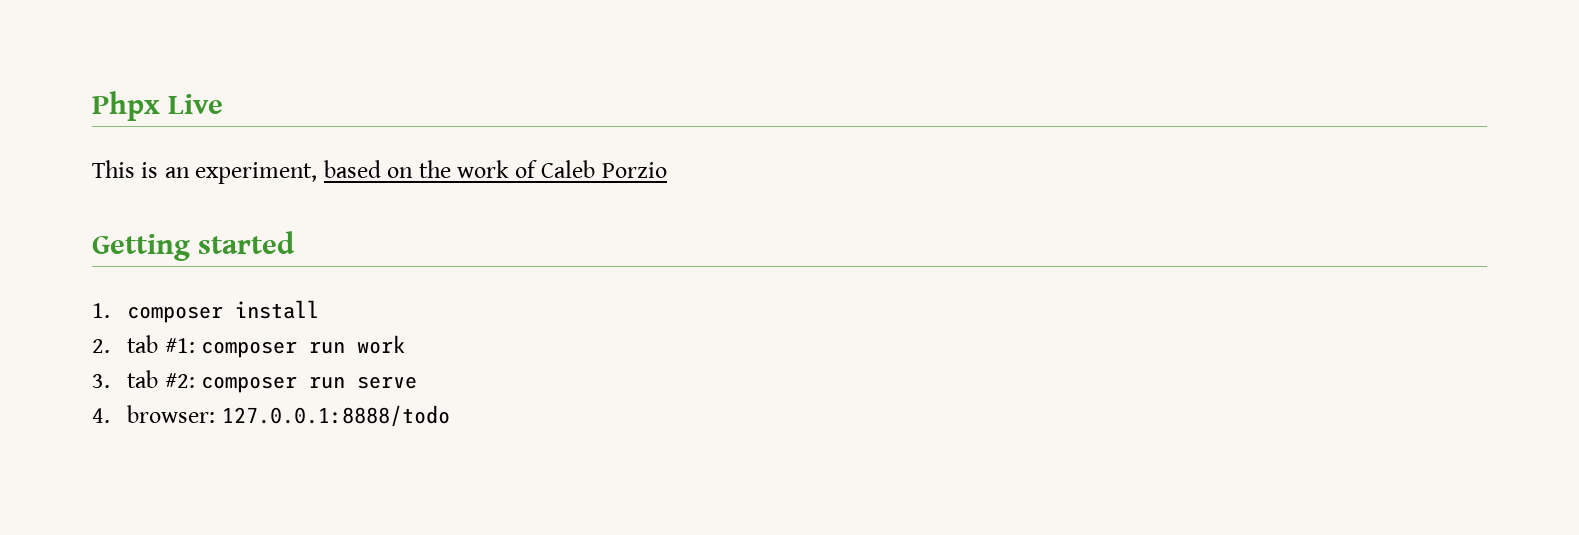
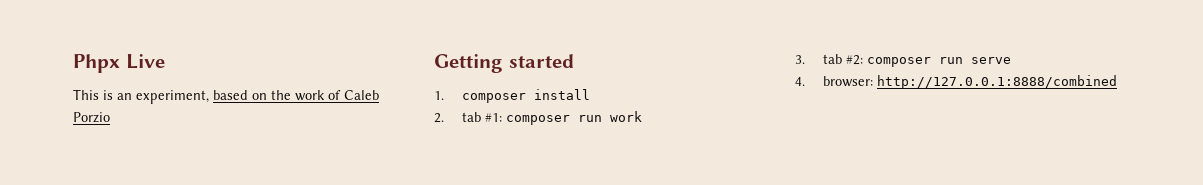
[221,405,450,427] 127.0.0.1:8888/todo -> [877,75,1118,89] http://127.0.0.1:8888/combined

